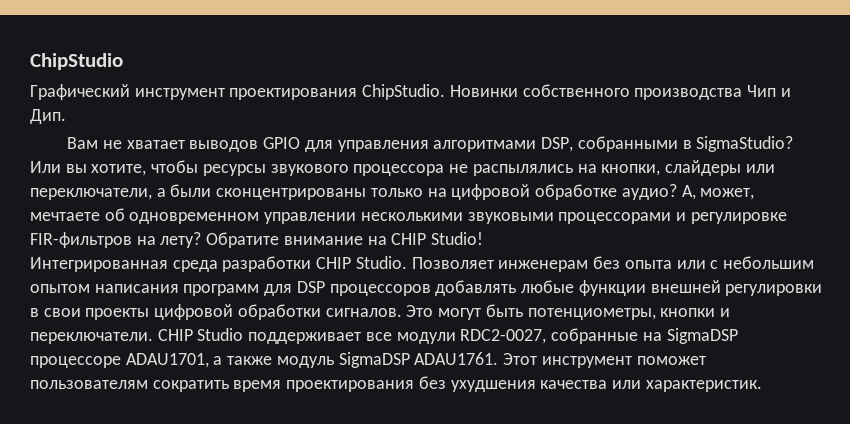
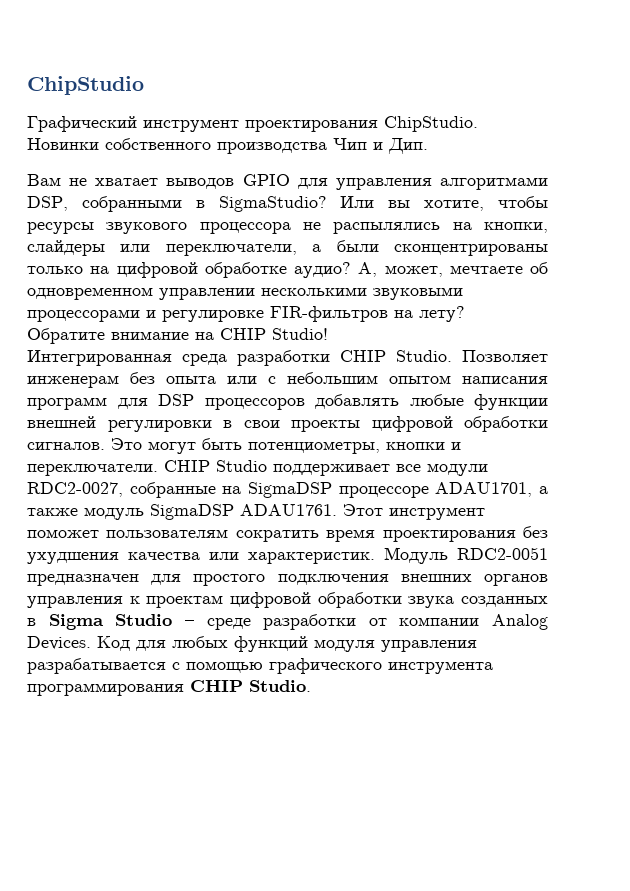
(762, 386) none -> [384,547,548,564] [27,574,548,586] [27,592,548,608] [27,614,548,630] [27,636,477,652] [27,658,493,674] [27,680,311,696] Модуль RDC2-0051 предназначен для простого подключения внешних органов управления к проектам цифровой обработки звука созданных в Sigma Studio – среде разработки от компании Analog Devices. Код для любых функций модуля управления разрабатывается с помощью графического инструмента программирования CHIP Studio.

